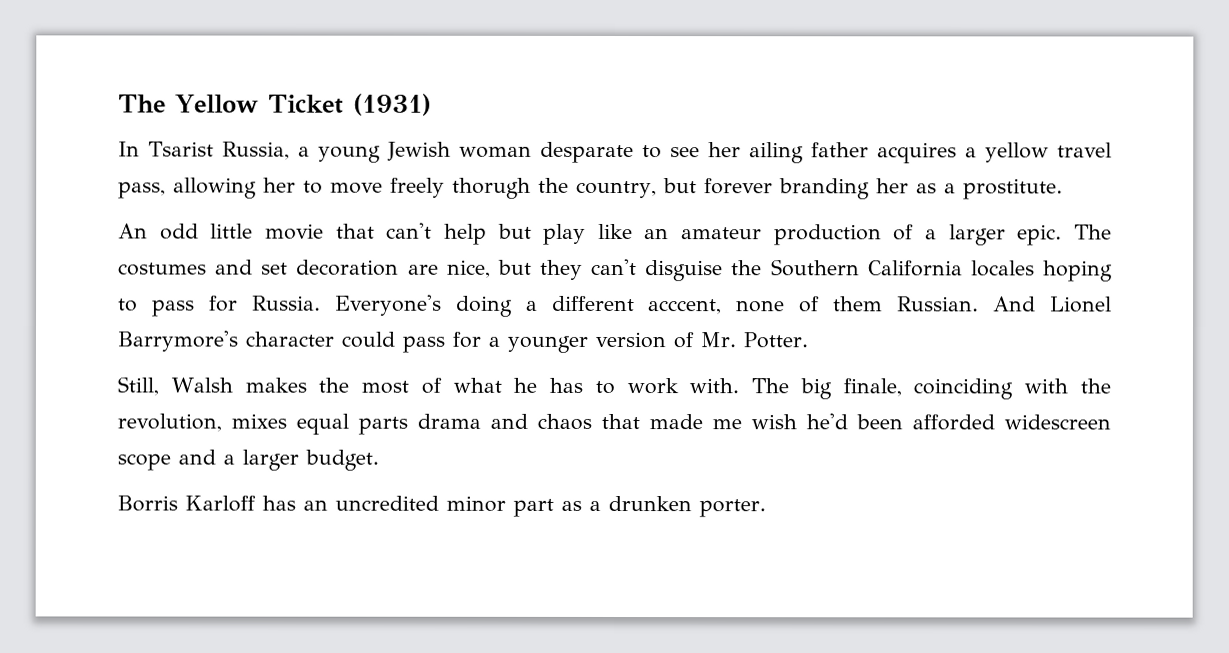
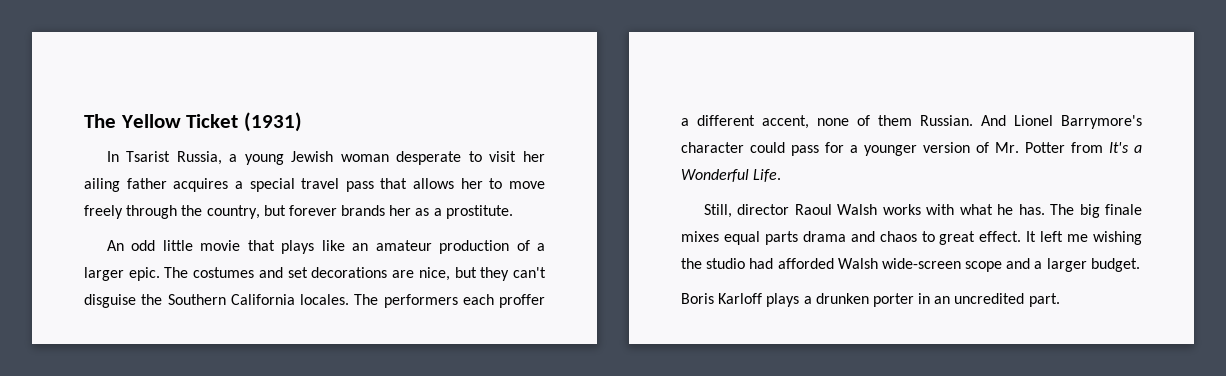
[539,141,700,164] desparate to see -> [396,151,517,165] desperate to visit
[984,142,1112,163] [118,177,257,199] yellow travel pass, allowing -> [249,178,455,192] special travel pass that allows
[452,177,531,199] thorugh -> [126,205,178,219] through
[778,178,870,200] branding -> [341,205,386,216] brands
[386,222,587,245] can't help but play -> [281,240,315,254] plays
[296,259,400,276] decoration -> [311,267,388,278] decorations
[970,260,1113,282] [118,294,513,317] locales hoping to pass for Russia. Everyone's doing -> [300,294,545,308] locales. The performers each proffer
[648,299,723,315] acccent, -> [762,115,809,129] accent,
[742,332,808,349] [117,376,1111,400] [117,413,222,432] Potter. // Still, Walsh makes the most of what he has to work with. The big finale, coinciding with the revolution, -> [1025,142,1142,153] [681,169,782,182] [703,204,1142,218] Potter from It's a Wonderful Life. // Still, director Raoul Walsh works with what he has. The big finale
[601,413,1111,431] that made me wish he'd been afforded widescreen -> [921,231,1142,245] [681,258,961,269] to great effect. It left me wishing the studio had afforded Walsh wide-screen
[117,495,766,518] Borris Karloff has an uncredited minor part as a drunken porter. -> [681,293,1060,307] Boris Karloff plays a drunken porter in an uncredited part.

